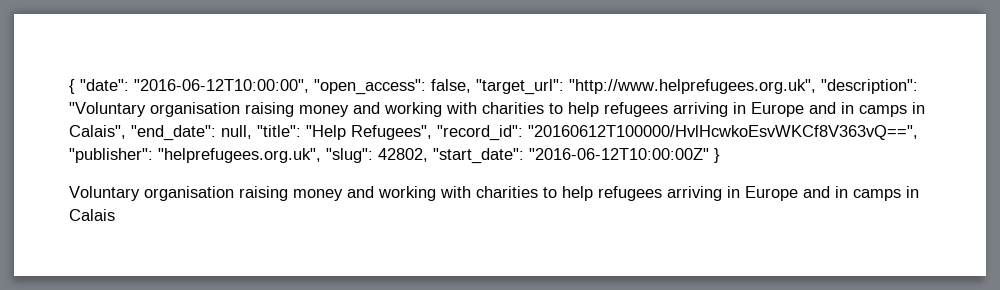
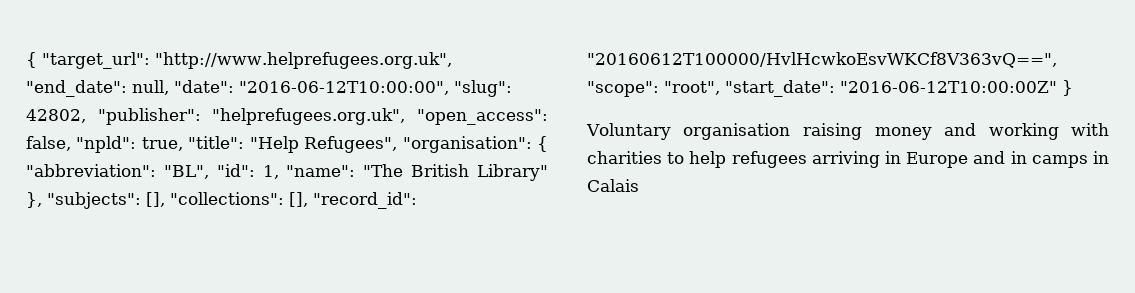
[69,79,918,95] [69,102,925,117] [69,125,918,141] [69,148,428,163] { "date": "2016-06-12T10:00:00", "open_access": false, "target_url": "http://www.helprefugees.org.uk", "description": "Voluntary organisation raising money and working with charities to help refugees arriving in Europe and in camps in Calais", "end_date": null, "title": "Help Refugees", "record_id": "20160612T100000/HvlHcwkoEsvWKCf8V363vQ==", "publisher": "helprefugees.org.uk", "slug": 42802, -> [26,52,452,69] [26,80,512,97] [26,108,548,125] [26,136,548,153] [26,164,548,181] [26,192,417,209] [587,52,1057,68] [587,81,720,97] { "target_url": "http://www.helprefugees.org.uk", "end_date": null, "date": "2016-06-12T10:00:00", "slug": 42802, "publisher": "helprefugees.org.uk", "open_access": false, "npld": true, "title": "Help Refugees", "organisation": { "abbreviation": "BL", "id": 1, "name": "The British Library" }, "subjects": [], "collections": [], "record_id": "20160612T100000/HvlHcwkoEsvWKCf8V363vQ==", "scope": "root",

